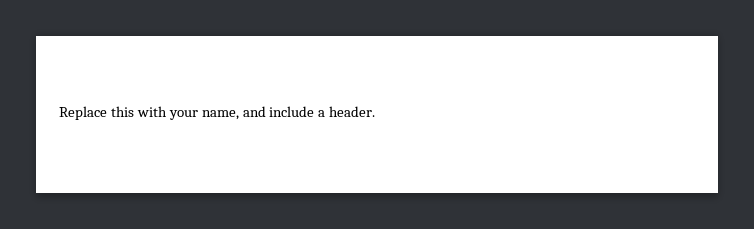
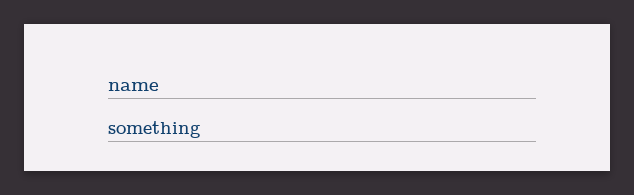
[59,106,376,120] Replace this with your name, and include a header. -> [108,82,159,91] [108,121,201,138] name // something

